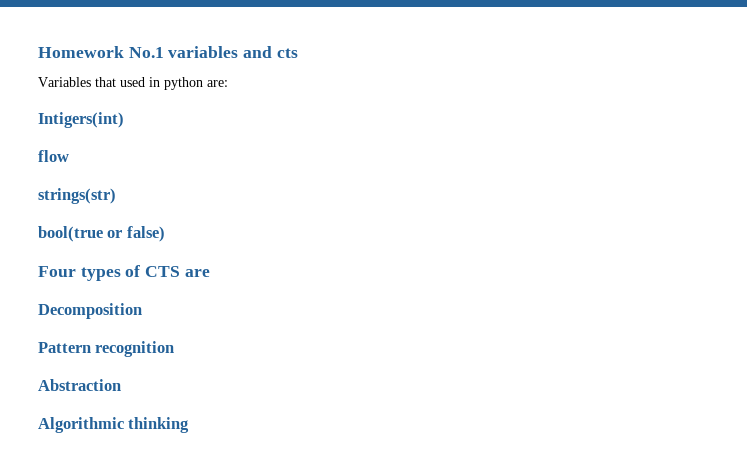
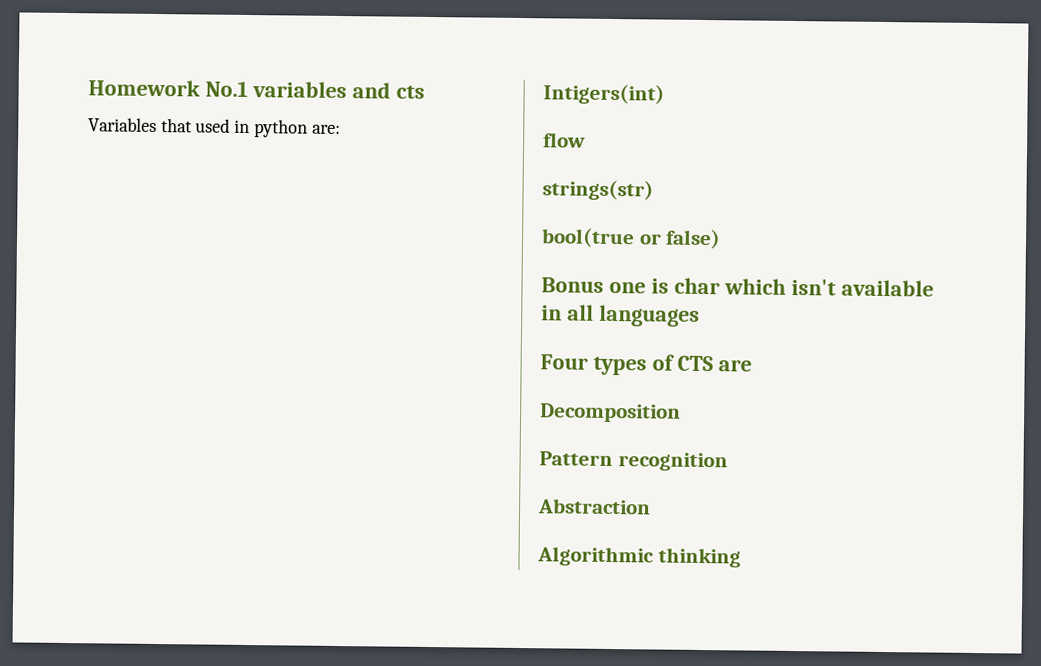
(165, 234) none -> [541,277,934,297] [541,304,700,327] // Bonus one is char which isn't available in all languages

